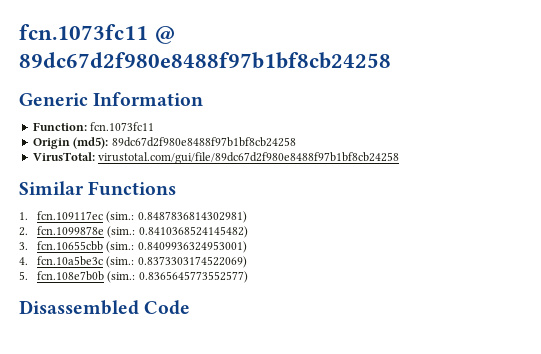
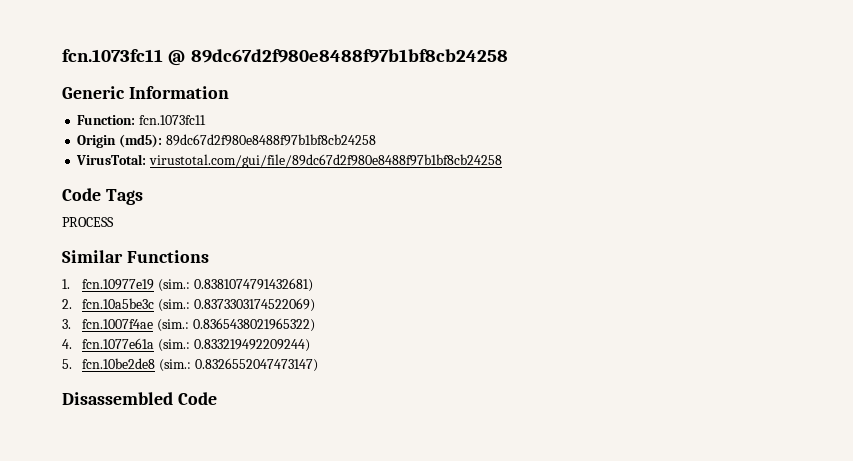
(400, 158) none -> [62,188,143,205] [62,217,114,227] // Code Tags // PROCESS
[37,211,247,223] [19,226,248,238] [19,241,247,253] [19,256,247,268] [19,271,248,283] fcn.109117ec (sim.: 0.8487836814302981) // 2. fcn.1099878e (sim.: 0.8410368524145482) // 3. fcn.10655cbb (sim.: 0.8409936324953001) // 4. fcn.10a5be3c (sim.: 0.8373303174522069) // 5. fcn.108e7b0b (sim.: 0.8365645773552577) -> [82,278,313,292] [62,298,315,312] [62,318,315,332] [62,338,310,352] [62,358,318,372] fcn.10977e19 (sim.: 0.8381074791432681) // 2. fcn.10a5be3c (sim.: 0.8373303174522069) // 3. fcn.1007f4ae (sim.: 0.8365438021965322) // 4. fcn.1077e61a (sim.: 0.833219492209244) // 5. fcn.10be2de8 (sim.: 0.8326552047473147)

